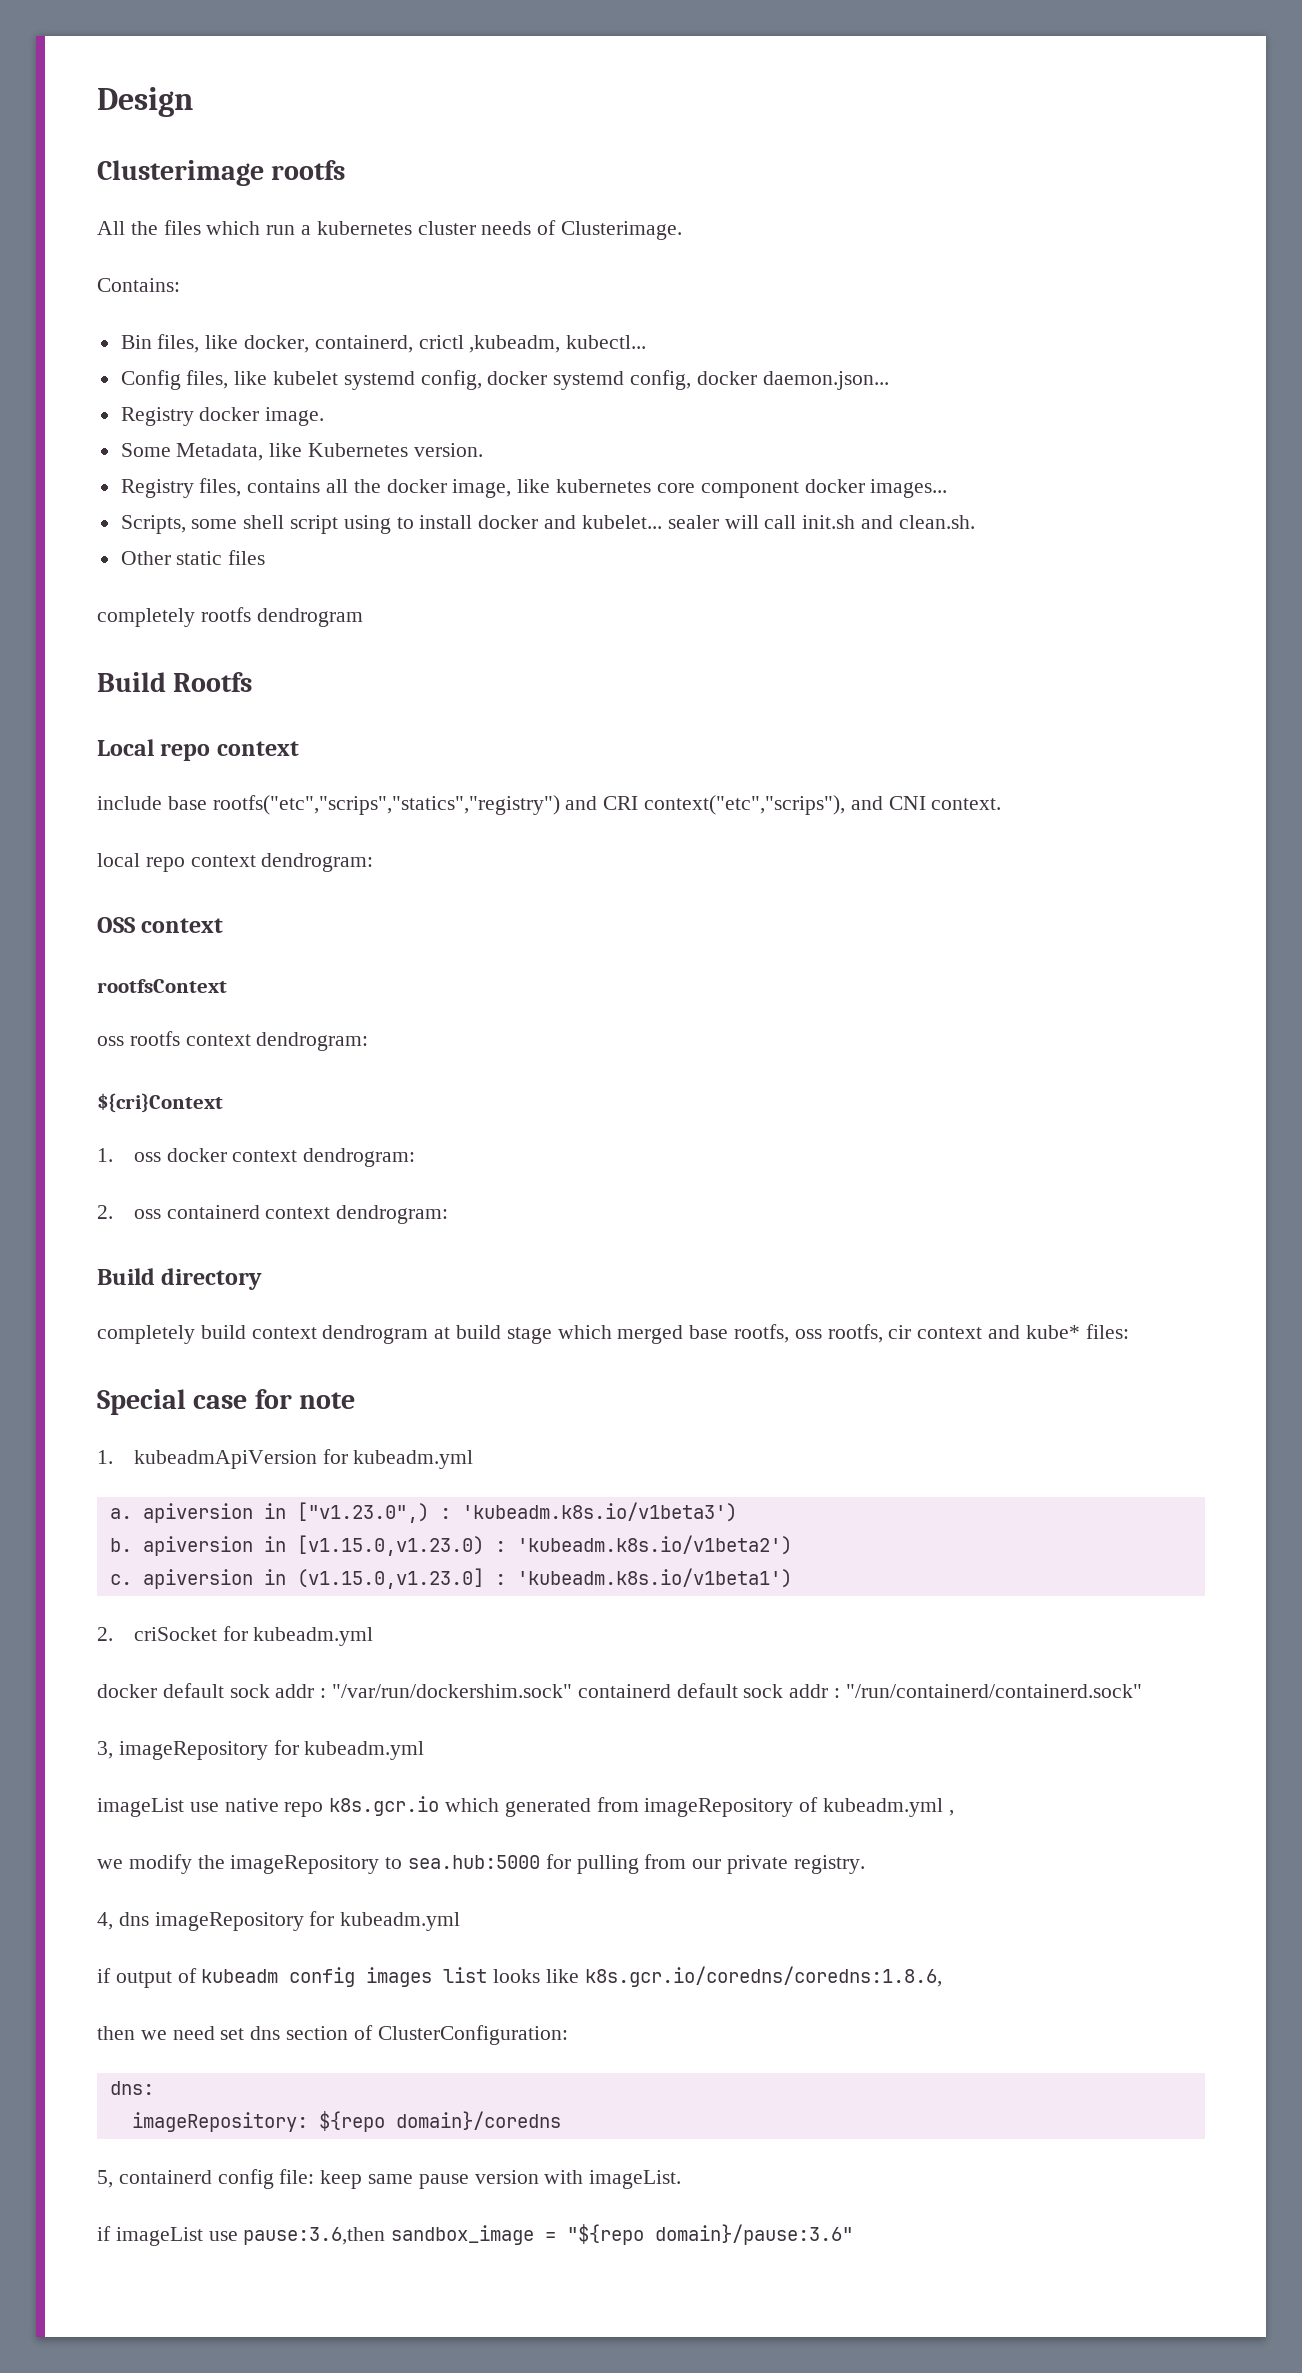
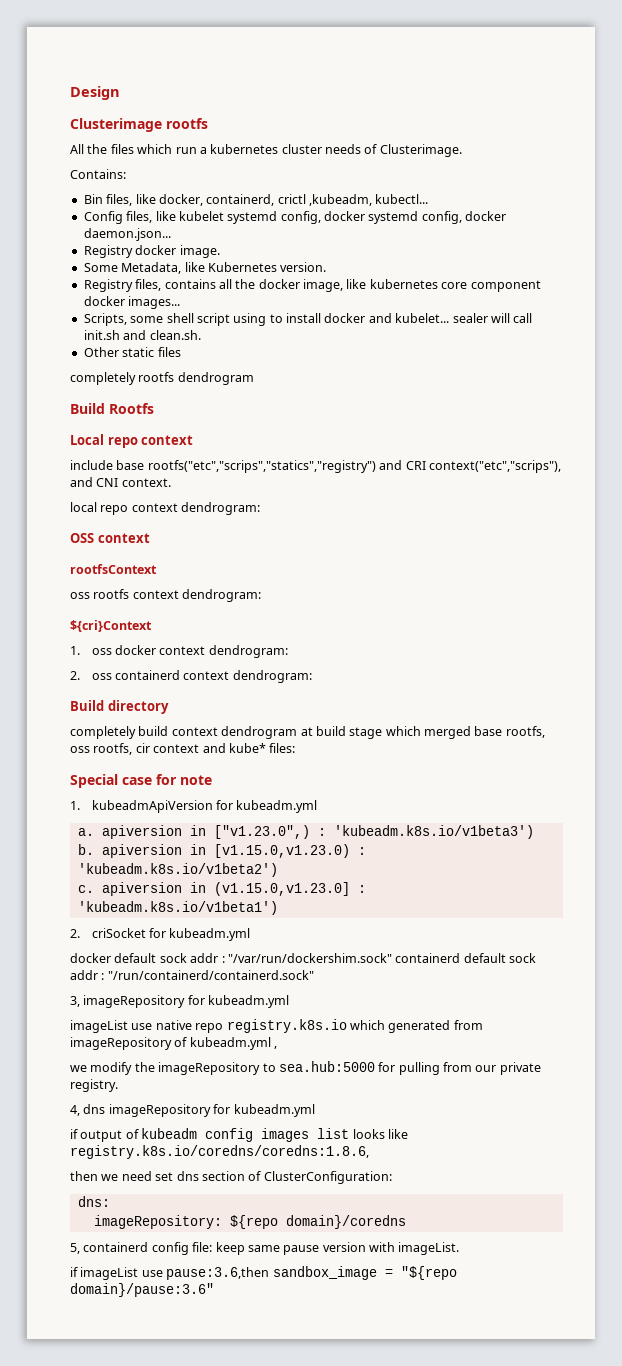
[329,1796,440,1816] k8s.gcr.io -> [226,1019,347,1033] registry.k8s.io
[584,1966,942,1987] k8s.gcr.io/coredns/coredns:1.8.6, -> [70,1145,369,1159] registry.k8s.io/coredns/coredns:1.8.6,

